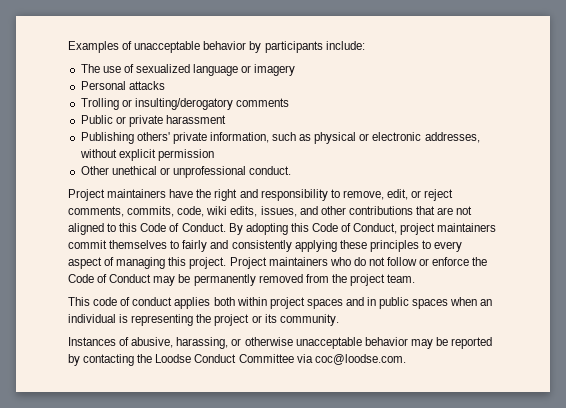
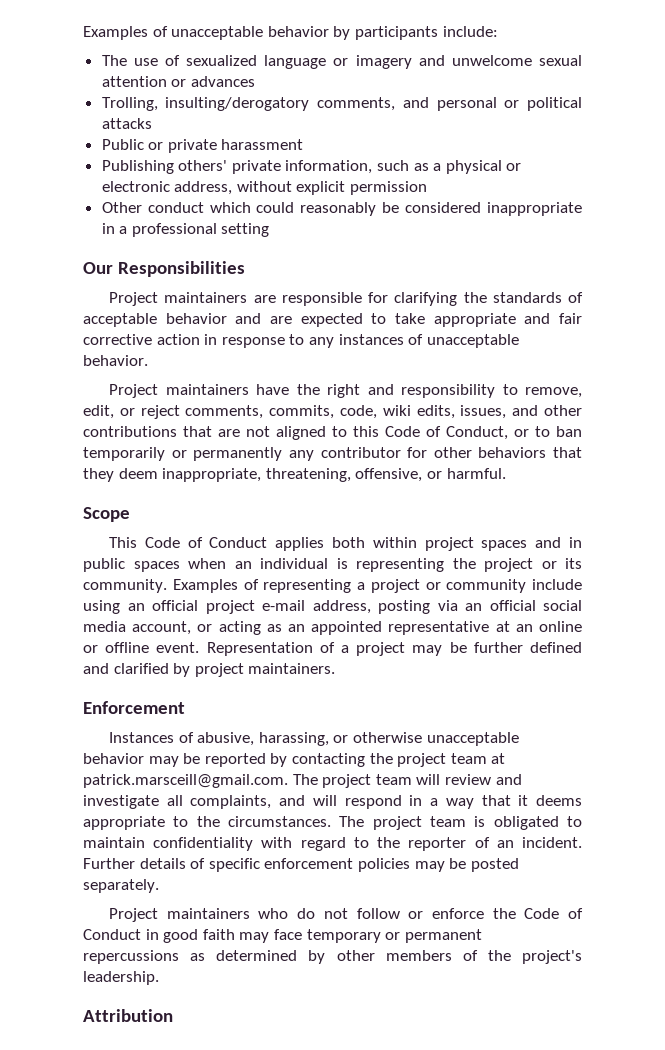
[80,81,165,90] [80,98,289,110] // Personal attacks // Trolling or insulting/derogatory comments -> [418,55,582,66] [101,76,255,87] [101,97,582,111] [101,118,152,129] and unwelcome sexual attention or advances // Trolling, insulting/derogatory comments, and personal or political attacks
(312, 137) none -> [433,163,442,171] a
[424,132,480,143] addresses, -> [174,181,233,195] address,
[111,166,292,178] unethical or unprofessional conduct. -> [147,202,582,216] [101,223,270,237] [83,261,245,277] [109,292,583,306] [83,313,582,327] [83,334,519,348] [83,355,148,366] conduct which could reasonably be considered inappropriate in a professional setting // Our Responsibilities // Project maintainers are responsible for clarifying the standards of acceptable behavior and are expected to take appropriate and fair corrective action in response to any instances of unacceptable behavior.
[181,223,497,235] [68,240,463,252] [68,257,488,269] [68,274,416,286] [68,297,173,306] Conduct. By adopting this Code of Conduct, project maintainers commit themselves to fairly and consistently applying these principles to every aspect of managing this project. Project maintainers who do not follow or enforce the Code of Conduct may be permanently removed from the project team. // This code of conduct -> [446,426,582,440] [83,447,582,461] [83,468,506,482] [83,507,130,522] [109,537,268,548] Conduct, or to ban temporarily or permanently any contributor for other behaviors that they deem inappropriate, threatening, offensive, or harmful. // Scope // This Code of Conduct
(339, 320) none -> [172,579,582,593] [83,600,582,614] [83,621,582,635] [83,642,582,656] [83,663,336,677] [83,701,185,714] Examples of representing a project or community include using an official project e-mail address, posting via an official social media account, or acting as an appointed representative at an online or offline event. Representation of a project may be further defined and clarified by project maintainers. // Enforcement
[155,354,406,365] Loodse Conduct Committee via coc@loodse.com. -> [397,753,506,767] [83,774,522,788] [83,795,583,809] [83,816,582,830] [83,837,582,851] [83,858,519,872] [83,879,159,893] [109,908,584,922] [83,929,482,943] [83,950,582,964] [83,971,159,985] [83,1009,173,1022] project team at patrick.marsceill@gmail.com. The project team will review and investigate all complaints, and will respond in a way that it deems appropriate to the circumstances. The project team is obligated to maintain confidentiality with regard to the reporter of an incident. Further details of specific enforcement policies may be posted separately. // Project maintainers who do not follow or enforce the Code of Conduct in good faith may face temporary or permanent repercussions as determined by other members of the project's leadership. // Attribution

